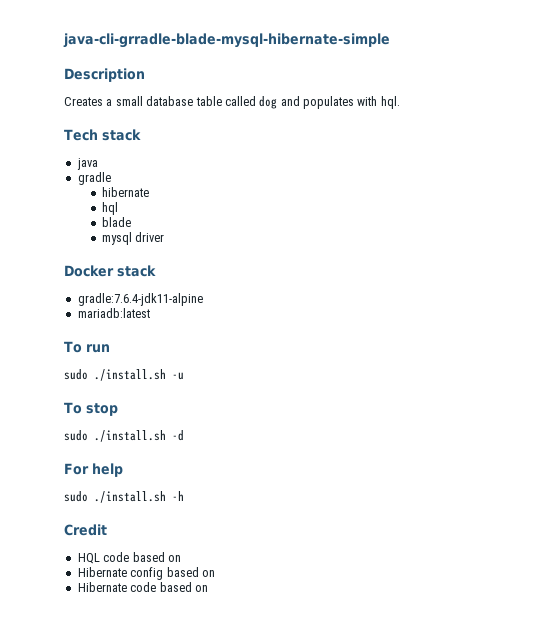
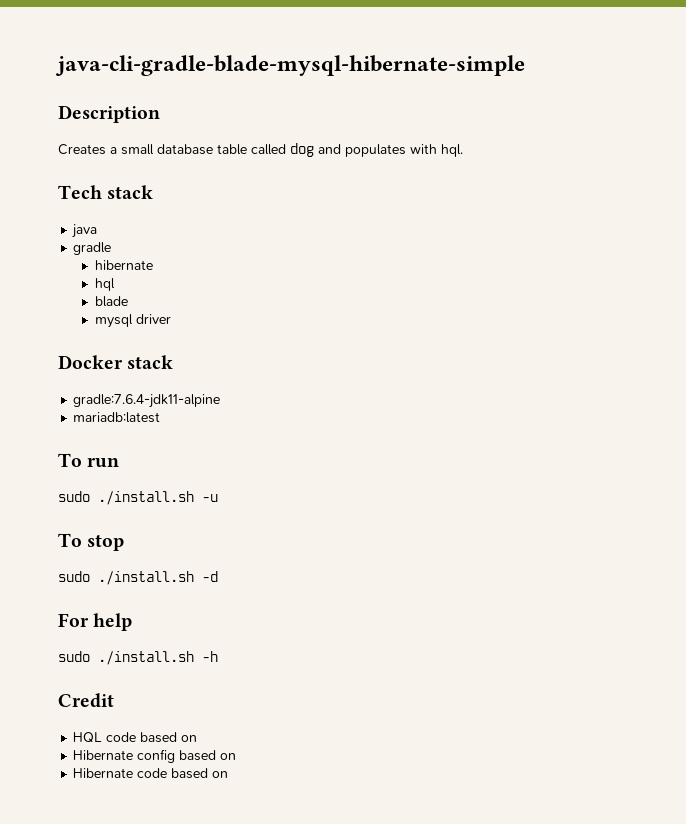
[63,33,390,48] java-cli-grradle-blade-mysql-hibernate-simple -> [55,55,525,76] java-cli-gradle-blade-mysql-hibernate-simple

